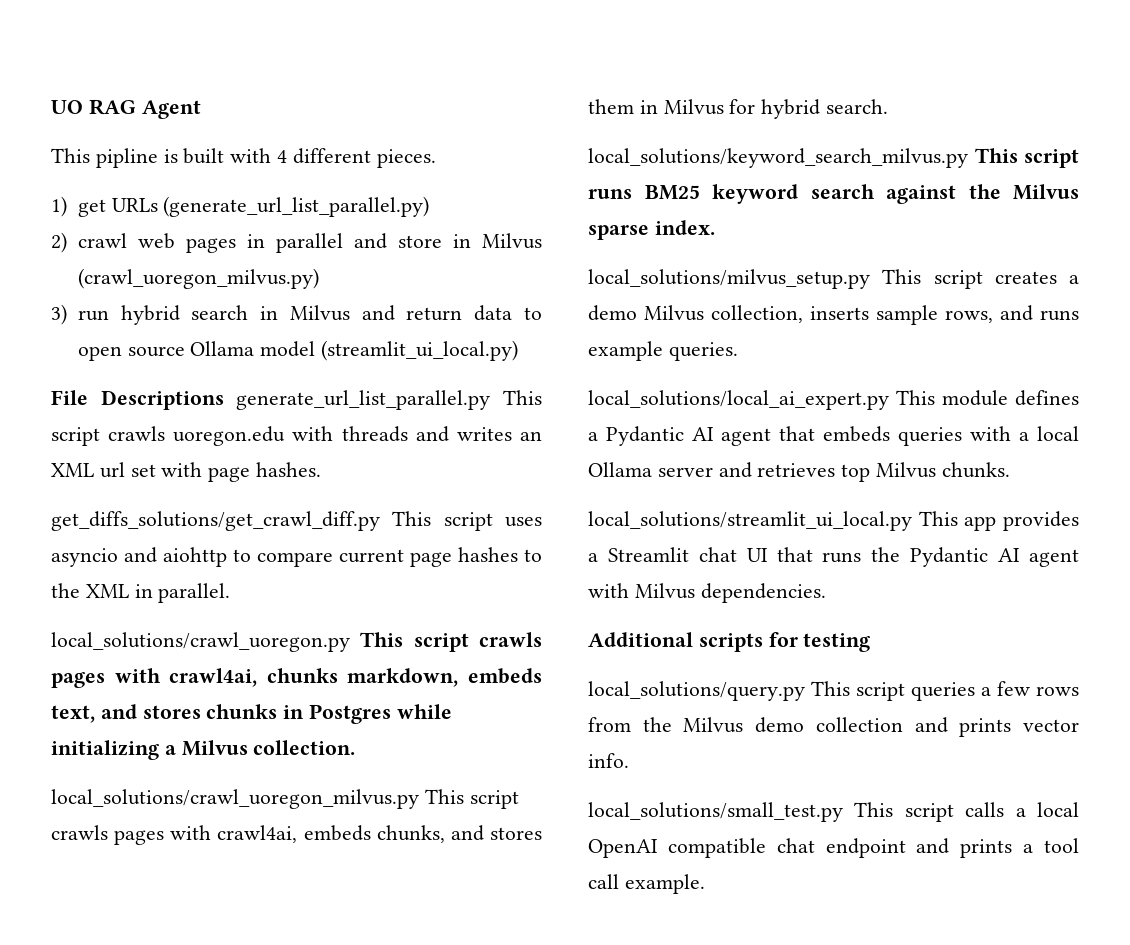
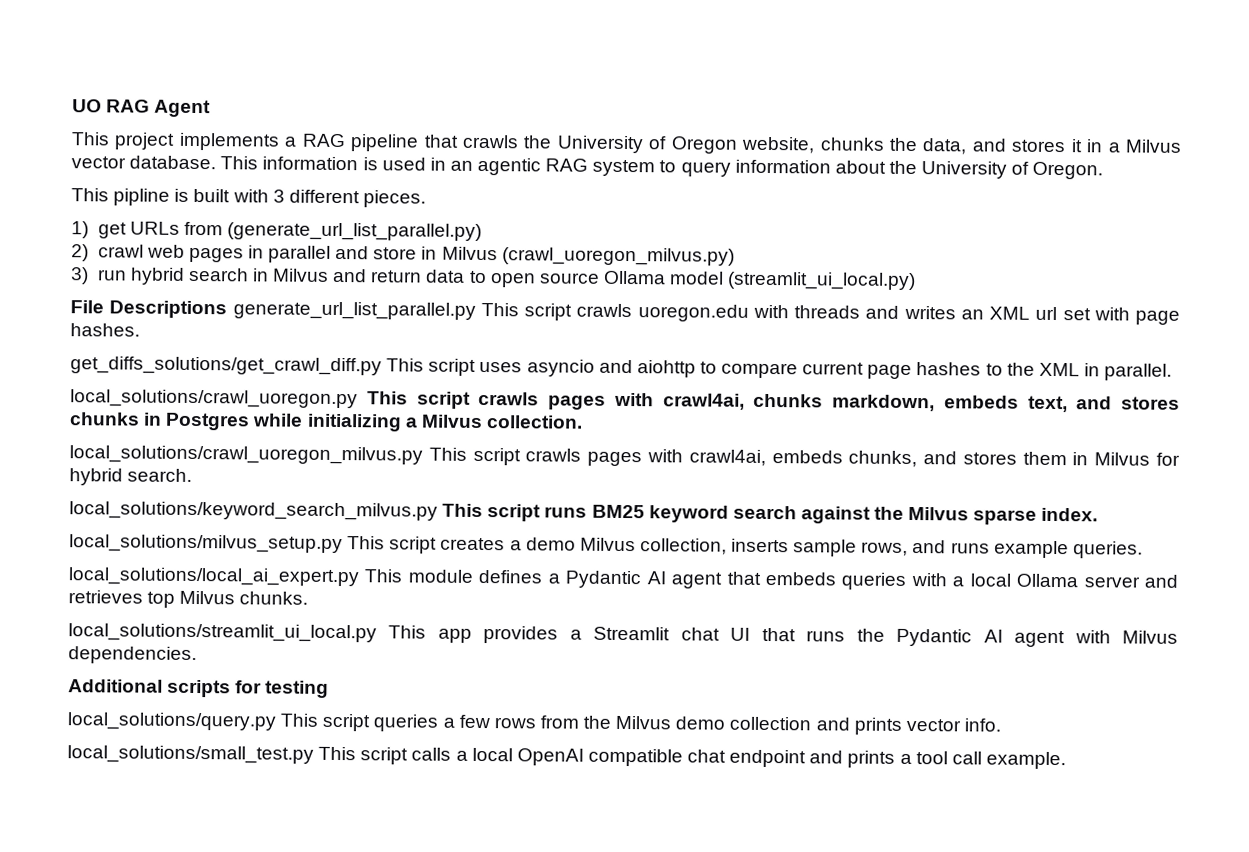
(201, 109) none -> [71,132,1182,155] [71,155,1104,180] // This project implements a RAG pipeline that crawls the University of Oregon website, chunks the data, and stores it in a Milvus vector database. This information is used in an agentic RAG system to query information about the University of Oregon.
[277,150,288,163] 4 -> [272,189,285,203] 3
(158, 205) none -> [183,221,223,236] from

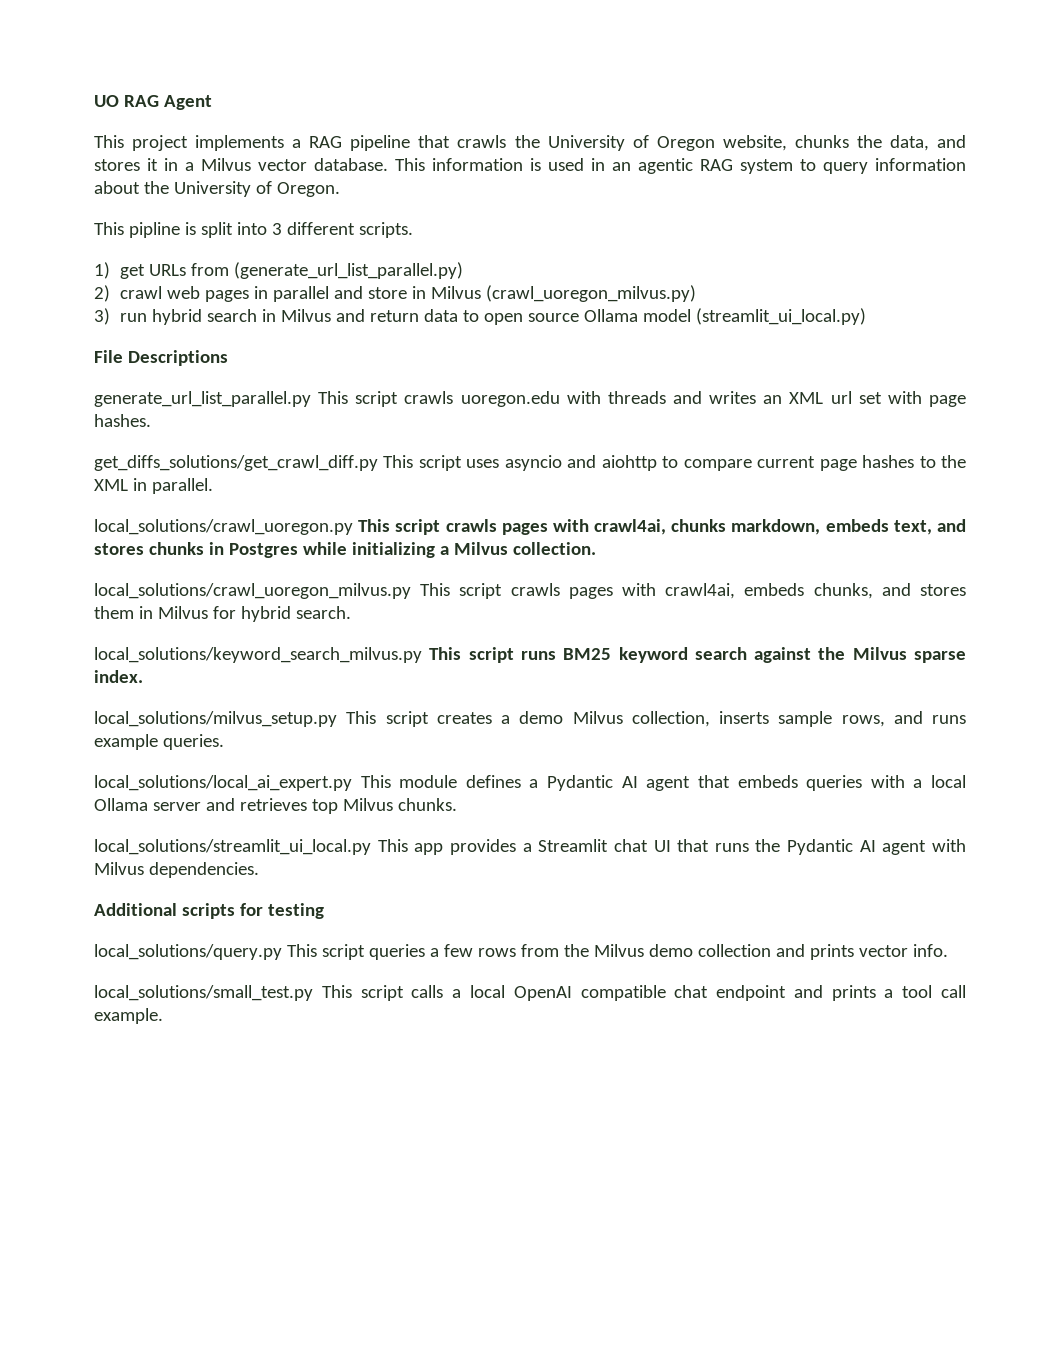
[193,188,269,203] built with -> [200,222,267,238] split into
[362,190,426,208] pieces. -> [358,222,413,238] scripts.
(228, 309) none -> (228, 358) //

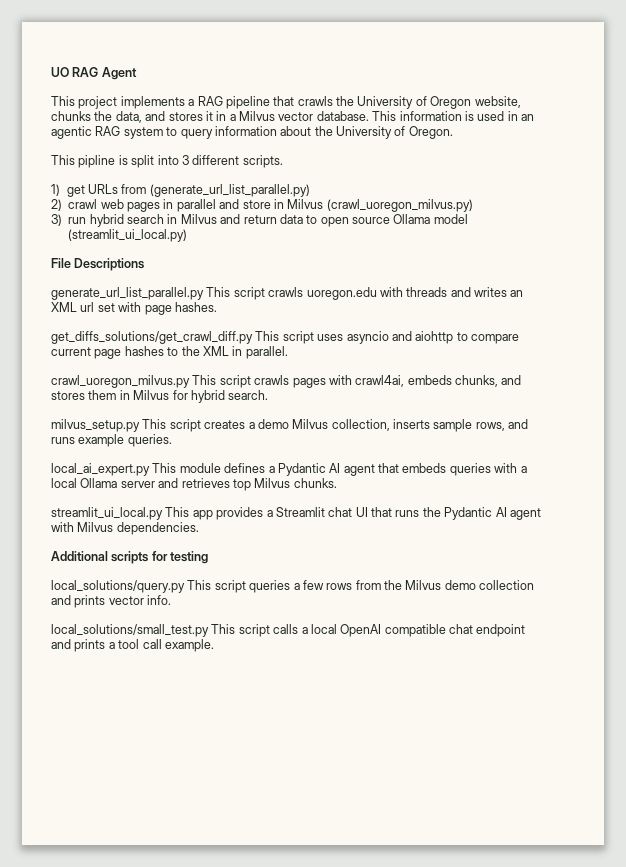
[94,519,967,535] [94,542,596,558] [94,583,411,599] local_solutions/crawl_uoregon.py This script crawls pages with crawl4ai, chunks markdown, embeds text, and stores chunks in Postgres while initializing a Milvus collection. // local_solutions/crawl_uoregon_milvus.py -> [51,375,190,388] crawl_uoregon_milvus.py
[94,647,966,663] [94,670,143,683] [94,711,337,727] local_solutions/keyword_search_milvus.py This script runs BM25 keyword search against the Milvus sparse index. // local_solutions/milvus_setup.py -> [51,419,140,432] milvus_setup.py
[94,775,352,791] local_solutions/local_ai_expert.py -> [51,463,150,476] local_ai_expert.py
[94,839,371,855] local_solutions/streamlit_ui_local.py -> [51,507,163,520] streamlit_ui_local.py

